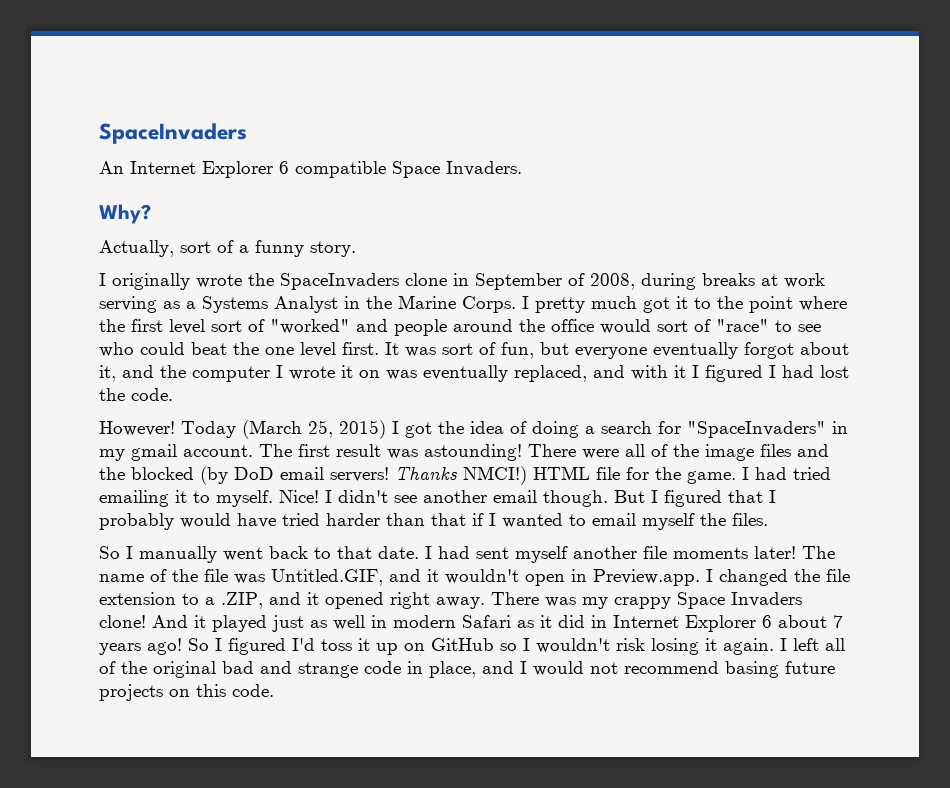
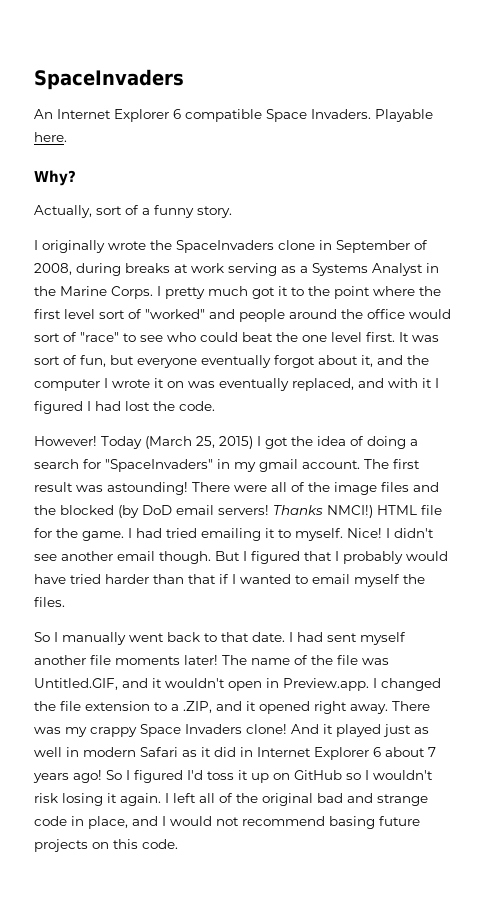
(522, 168) none -> [375,109,433,122] [34,132,67,142] Playable here.

